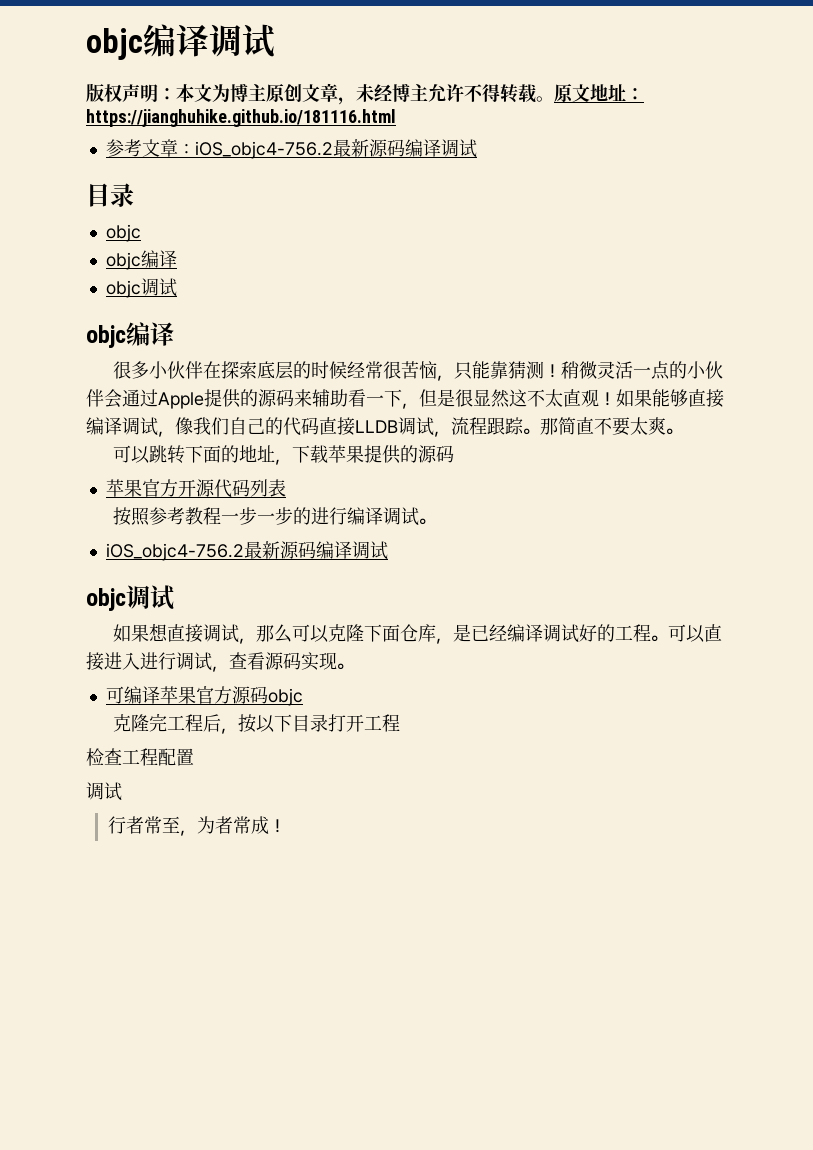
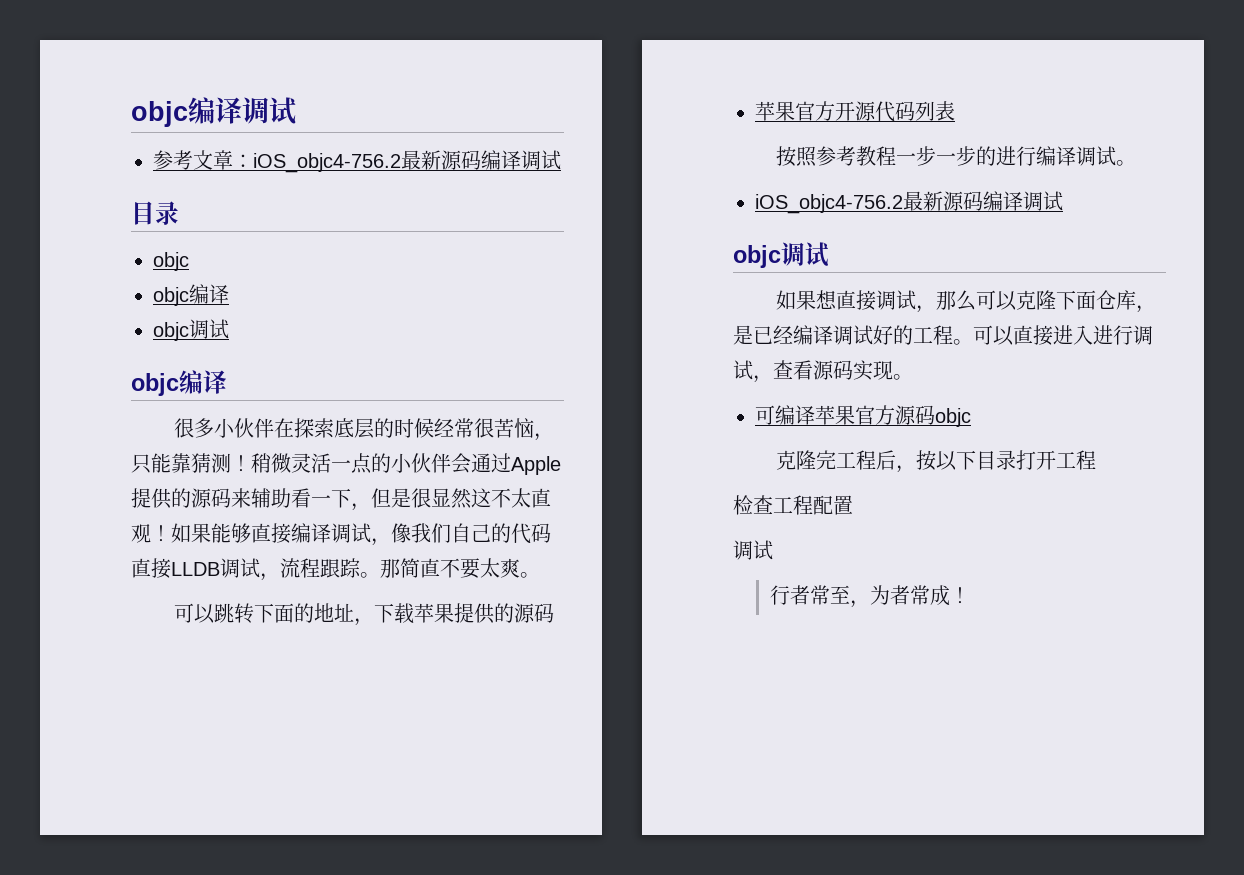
[86,83,644,105] [86,109,396,127] // 版权声明：本文为博主原创文章，未经博主允许不得转载。原文地址：https://jianghuhike.github.io/181116.html -> (296, 111) none

